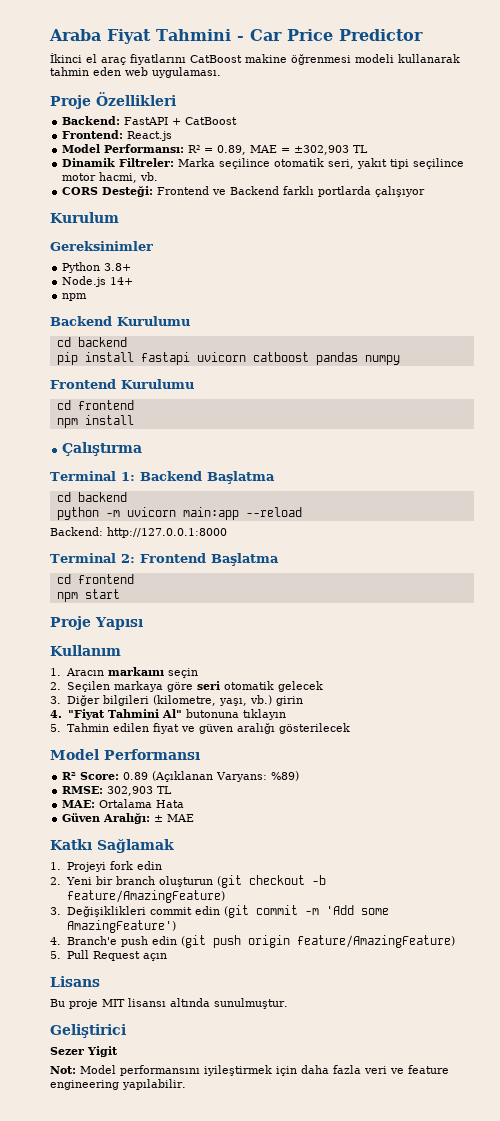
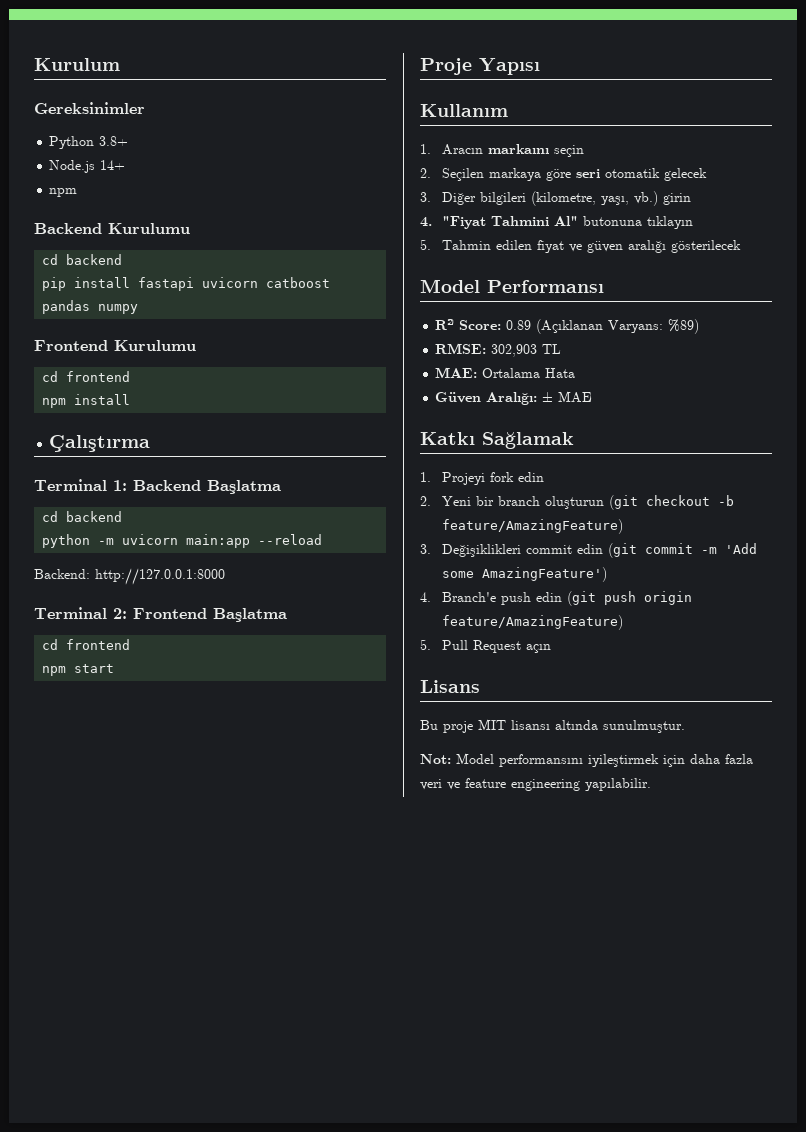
[49,29,423,44] [50,53,460,65] [50,67,221,78] [50,92,176,109] [62,116,238,125] [62,130,173,141] [62,144,369,155] [62,158,465,169] [62,172,159,183] [62,186,426,197] Araba Fiyat Tahmini - Car Price Predictor // İkinci el araç fiyatlarını CatBoost makine öğrenmesi modeli kullanarak tahmin eden web uygulaması. // Proje Özellikleri // Backend: FastAPI + CatBoost // Frontend: React.js // Model Performansı: R² = 0.89, MAE = ±302,903 TL // Dinamik Filtreler: Marka seçilince otomatik seri, yakıt tipi seçilince motor hacmi, vb. // CORS Desteği: Frontend ve Backend farklı portlarda çalışıyor // -> (34, 64) none
[50,1024,126,1038] [50,1046,118,1057] // Geliştirici // Sezer Yigit -> (685, 726) none

